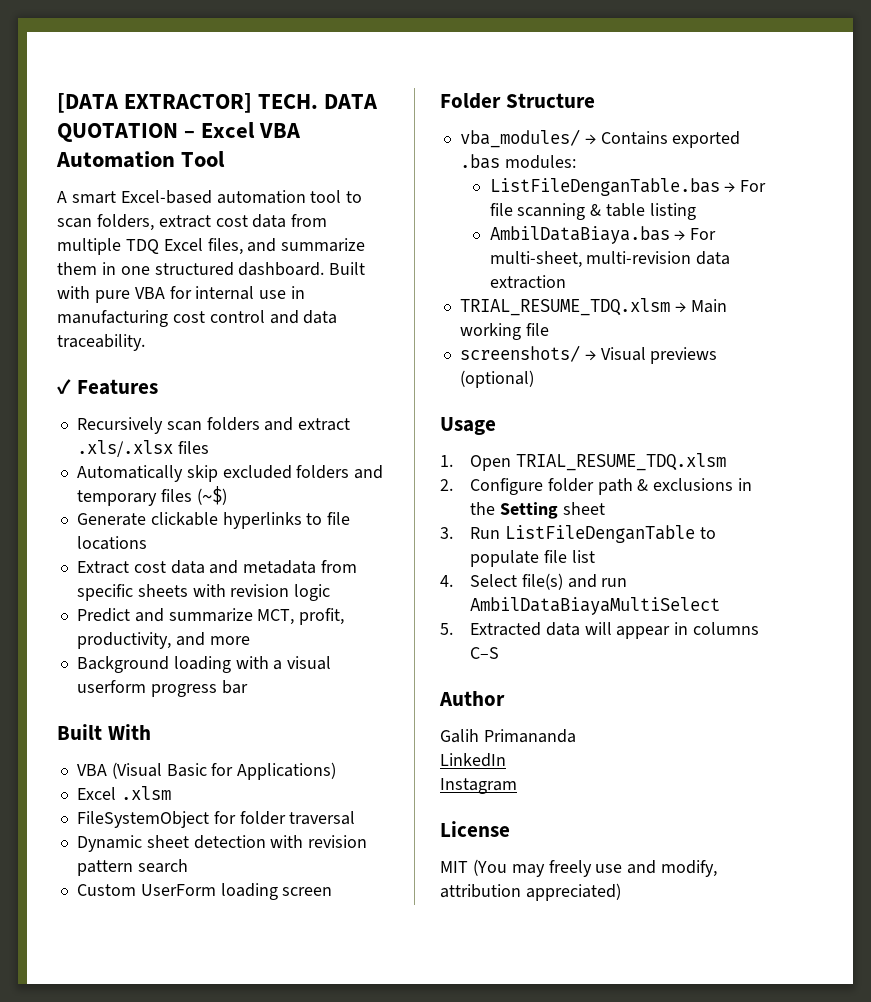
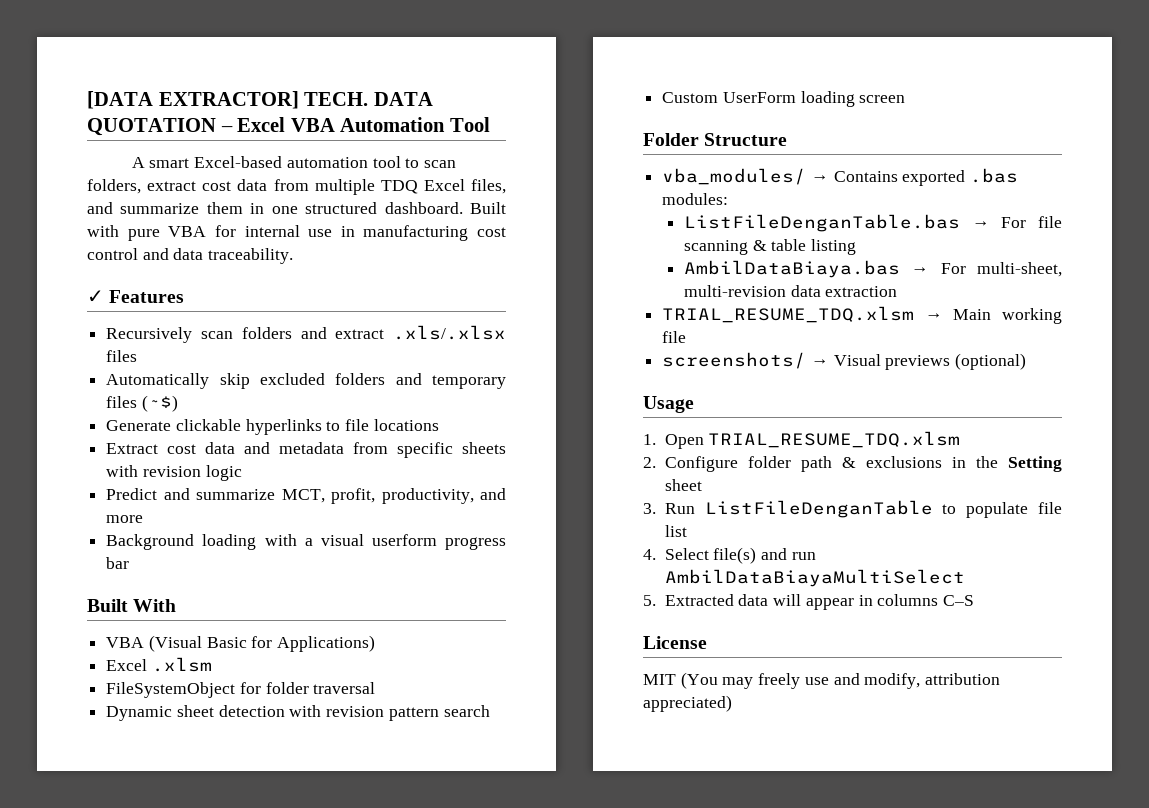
[439,691,505,706] [440,729,576,743] [440,753,506,767] [440,778,517,794] // Author // Galih Primananda // LinkedIn // Instagram -> (975, 600) none

